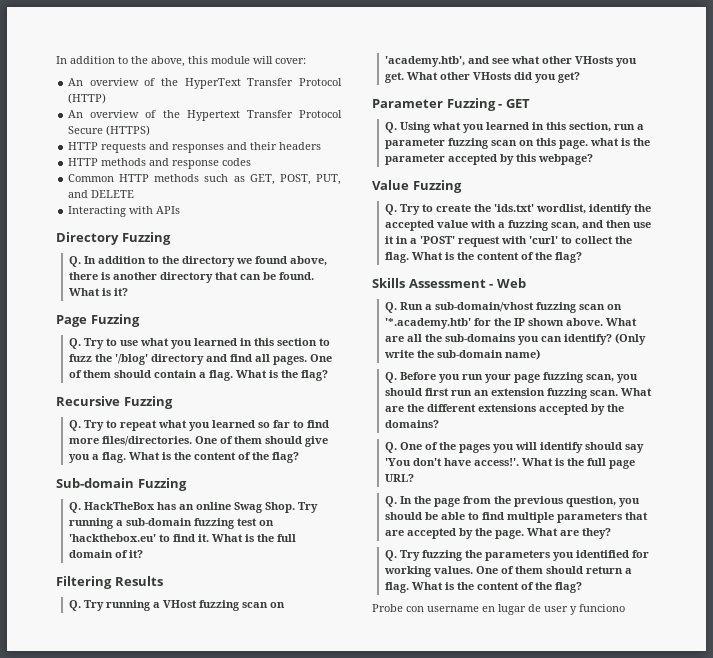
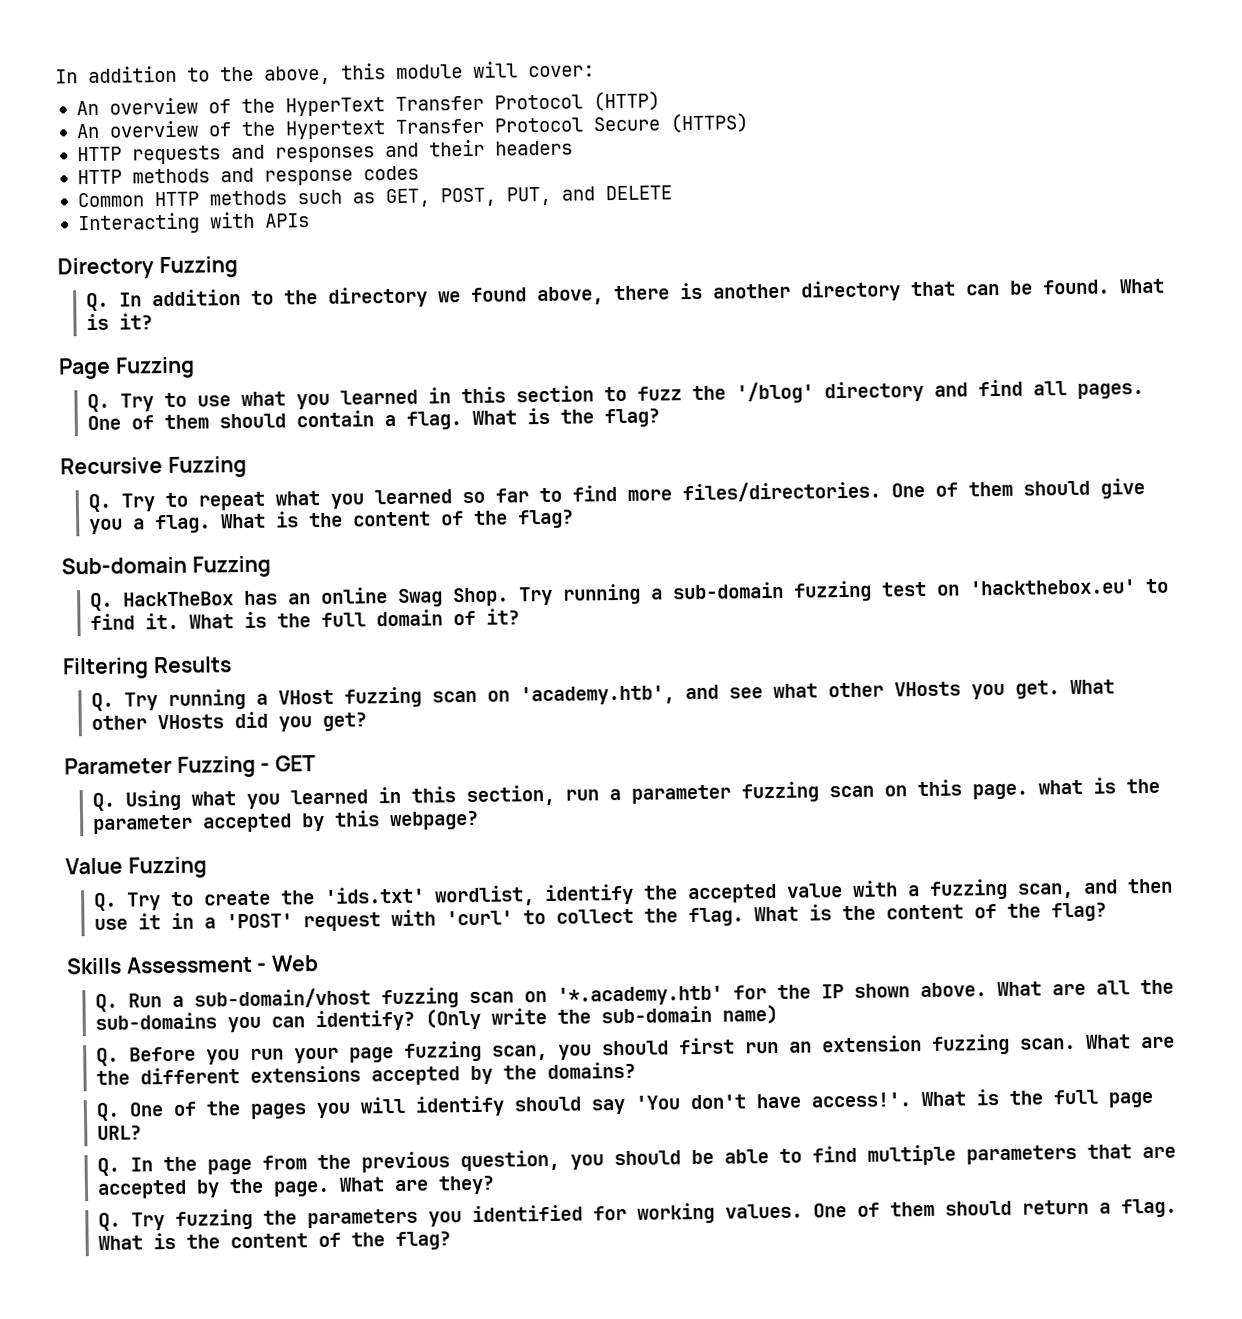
[372,604,625,615] // Probe con username en lugar de user y funciono -> (452, 1241) none

